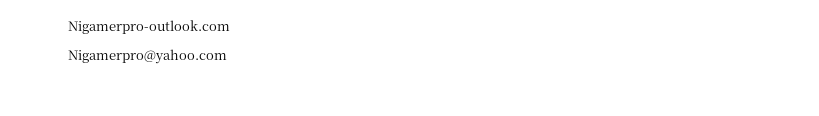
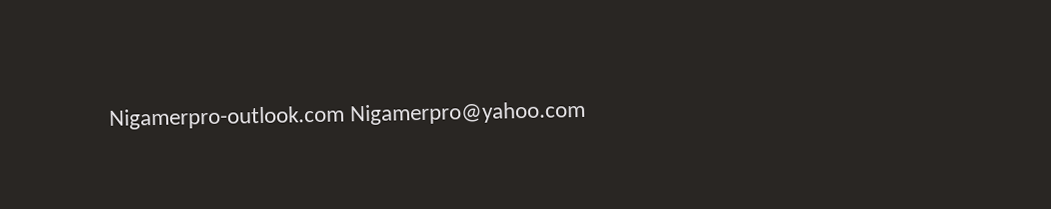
(230, 27) // -> (345, 117) none

